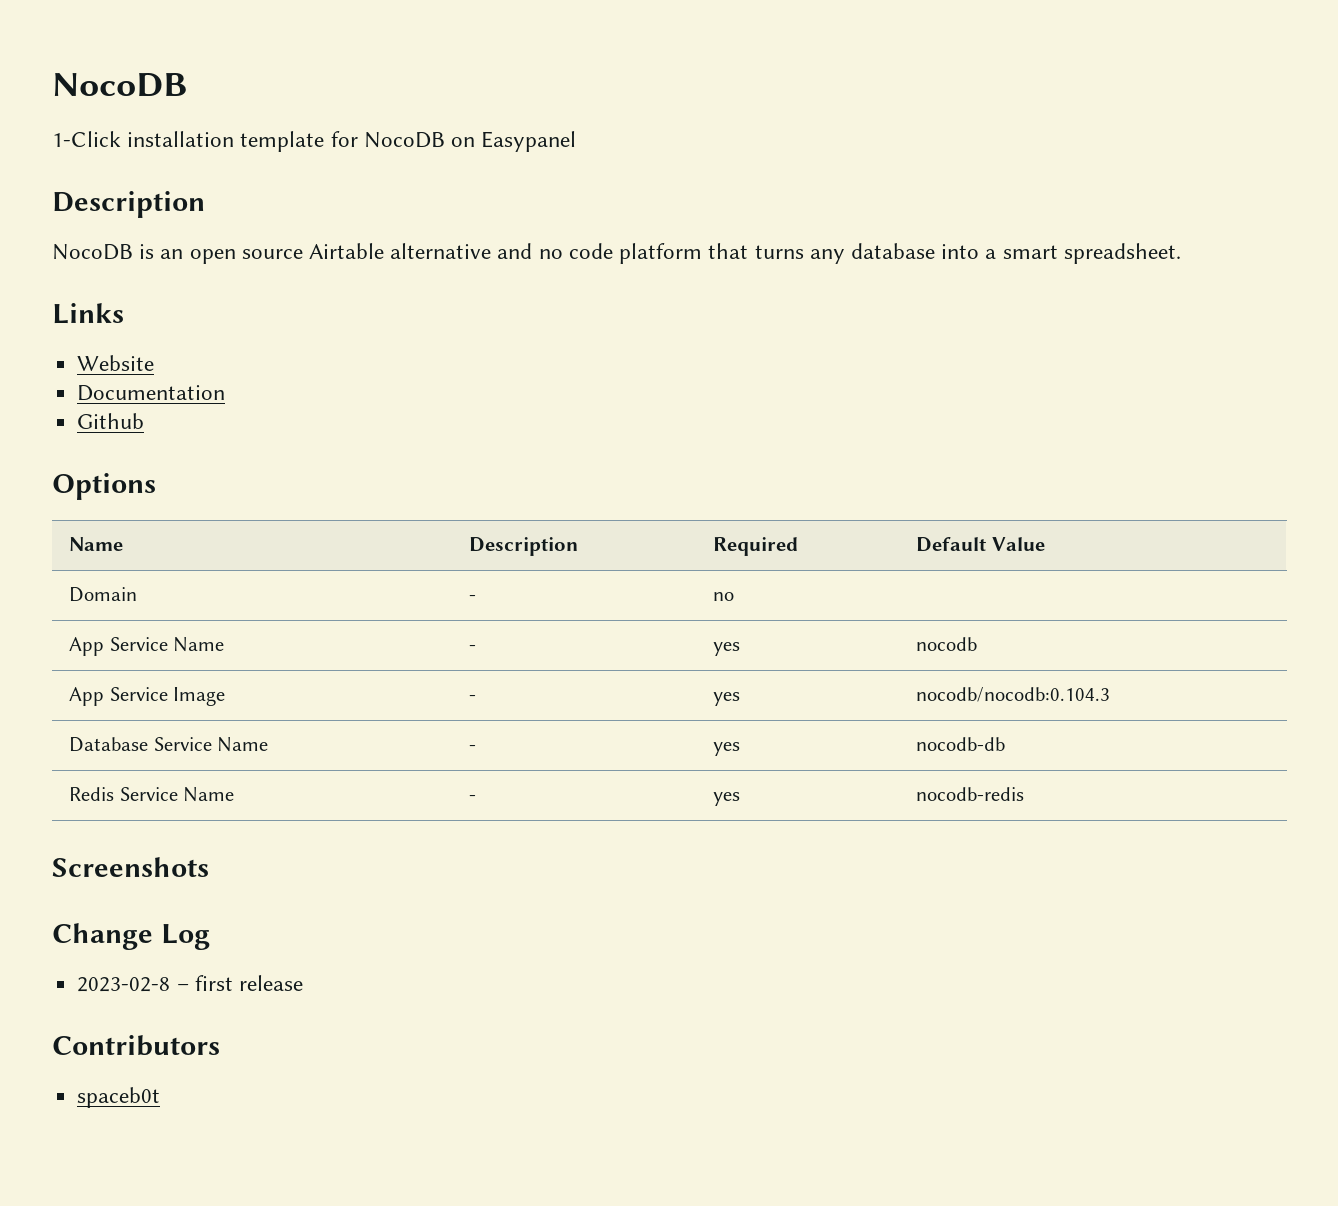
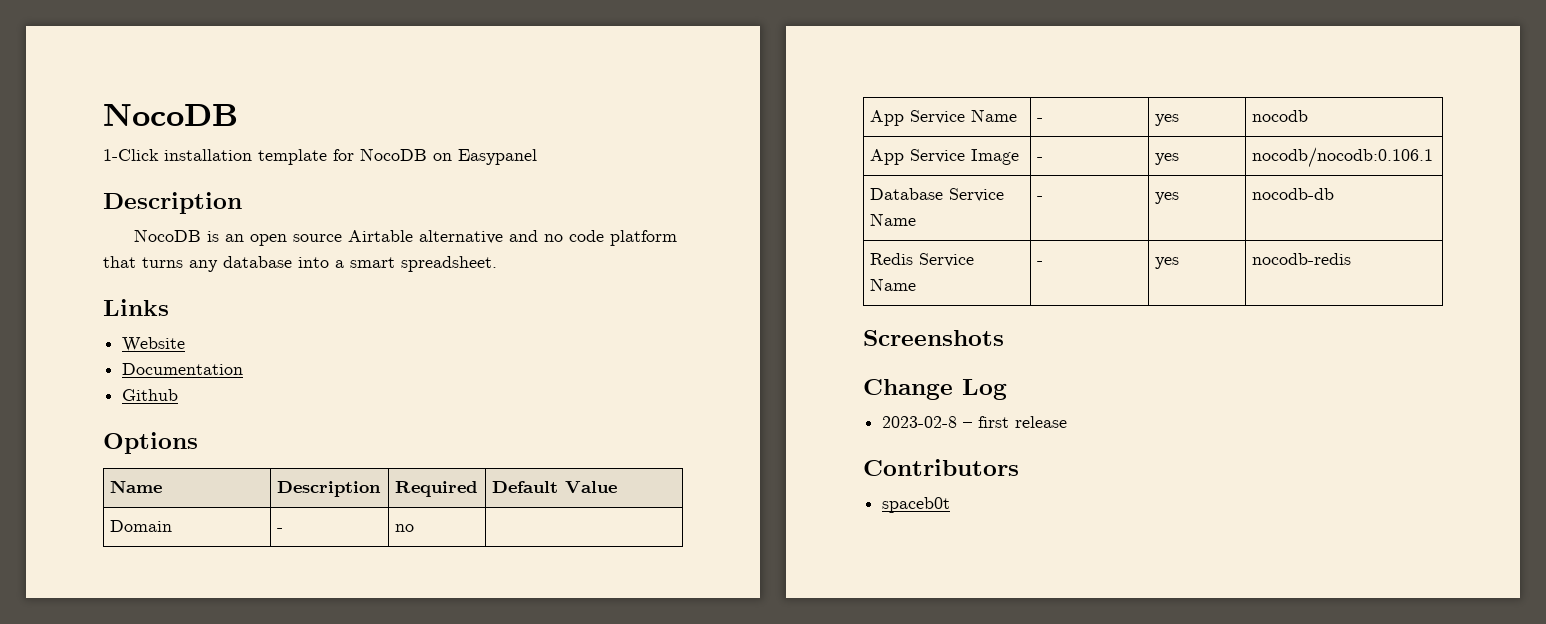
[916,687,1111,702] nocodb/nocodb:0.104.3 -> [1252,147,1434,168] nocodb/nocodb:0.106.1

